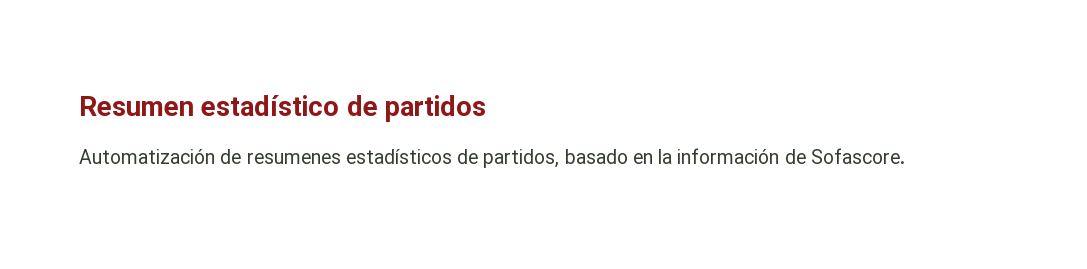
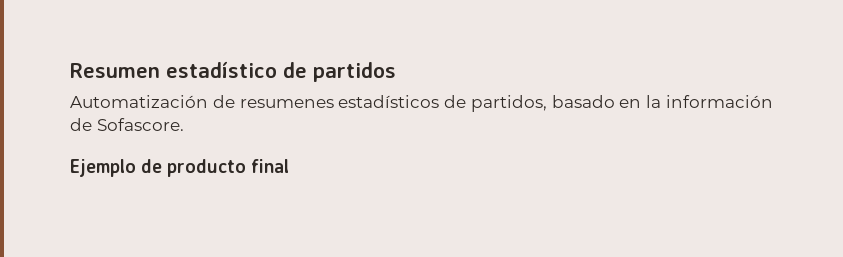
(905, 156) none -> [70,159,290,177] // Ejemplo de producto final

